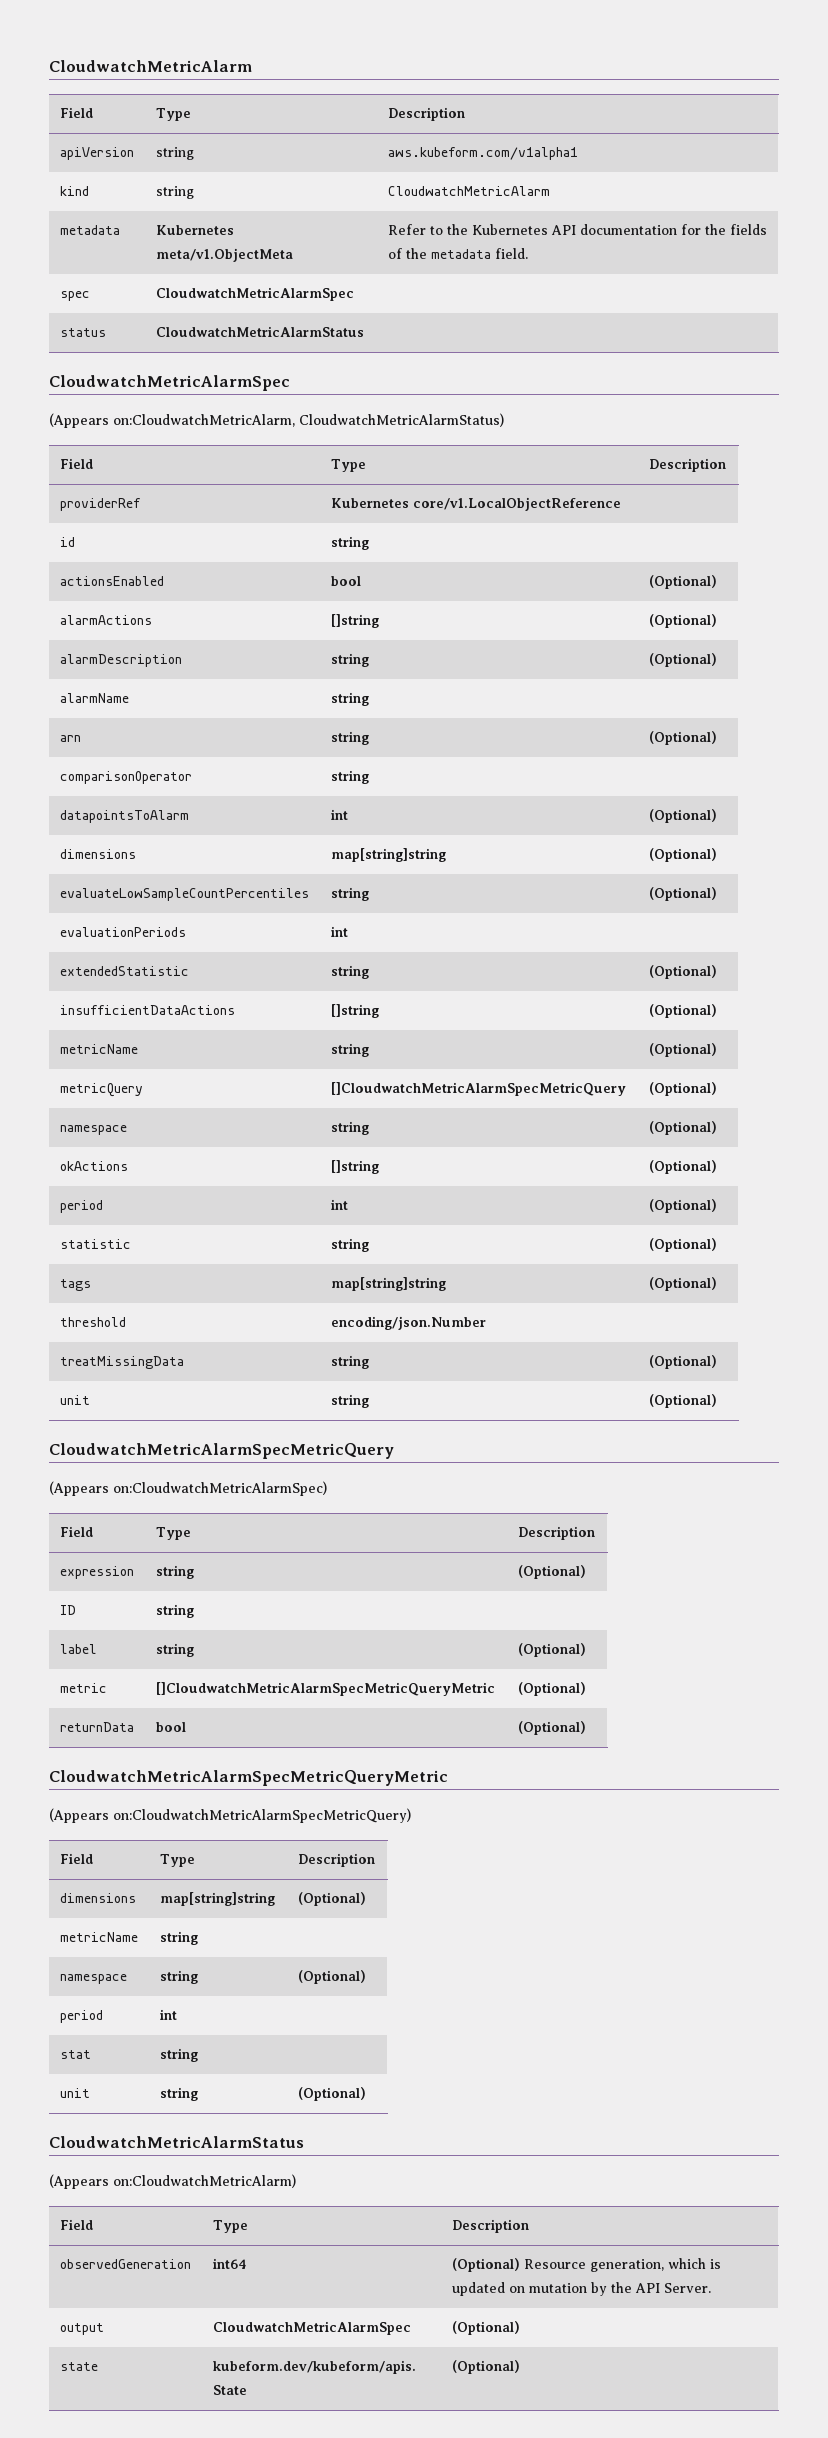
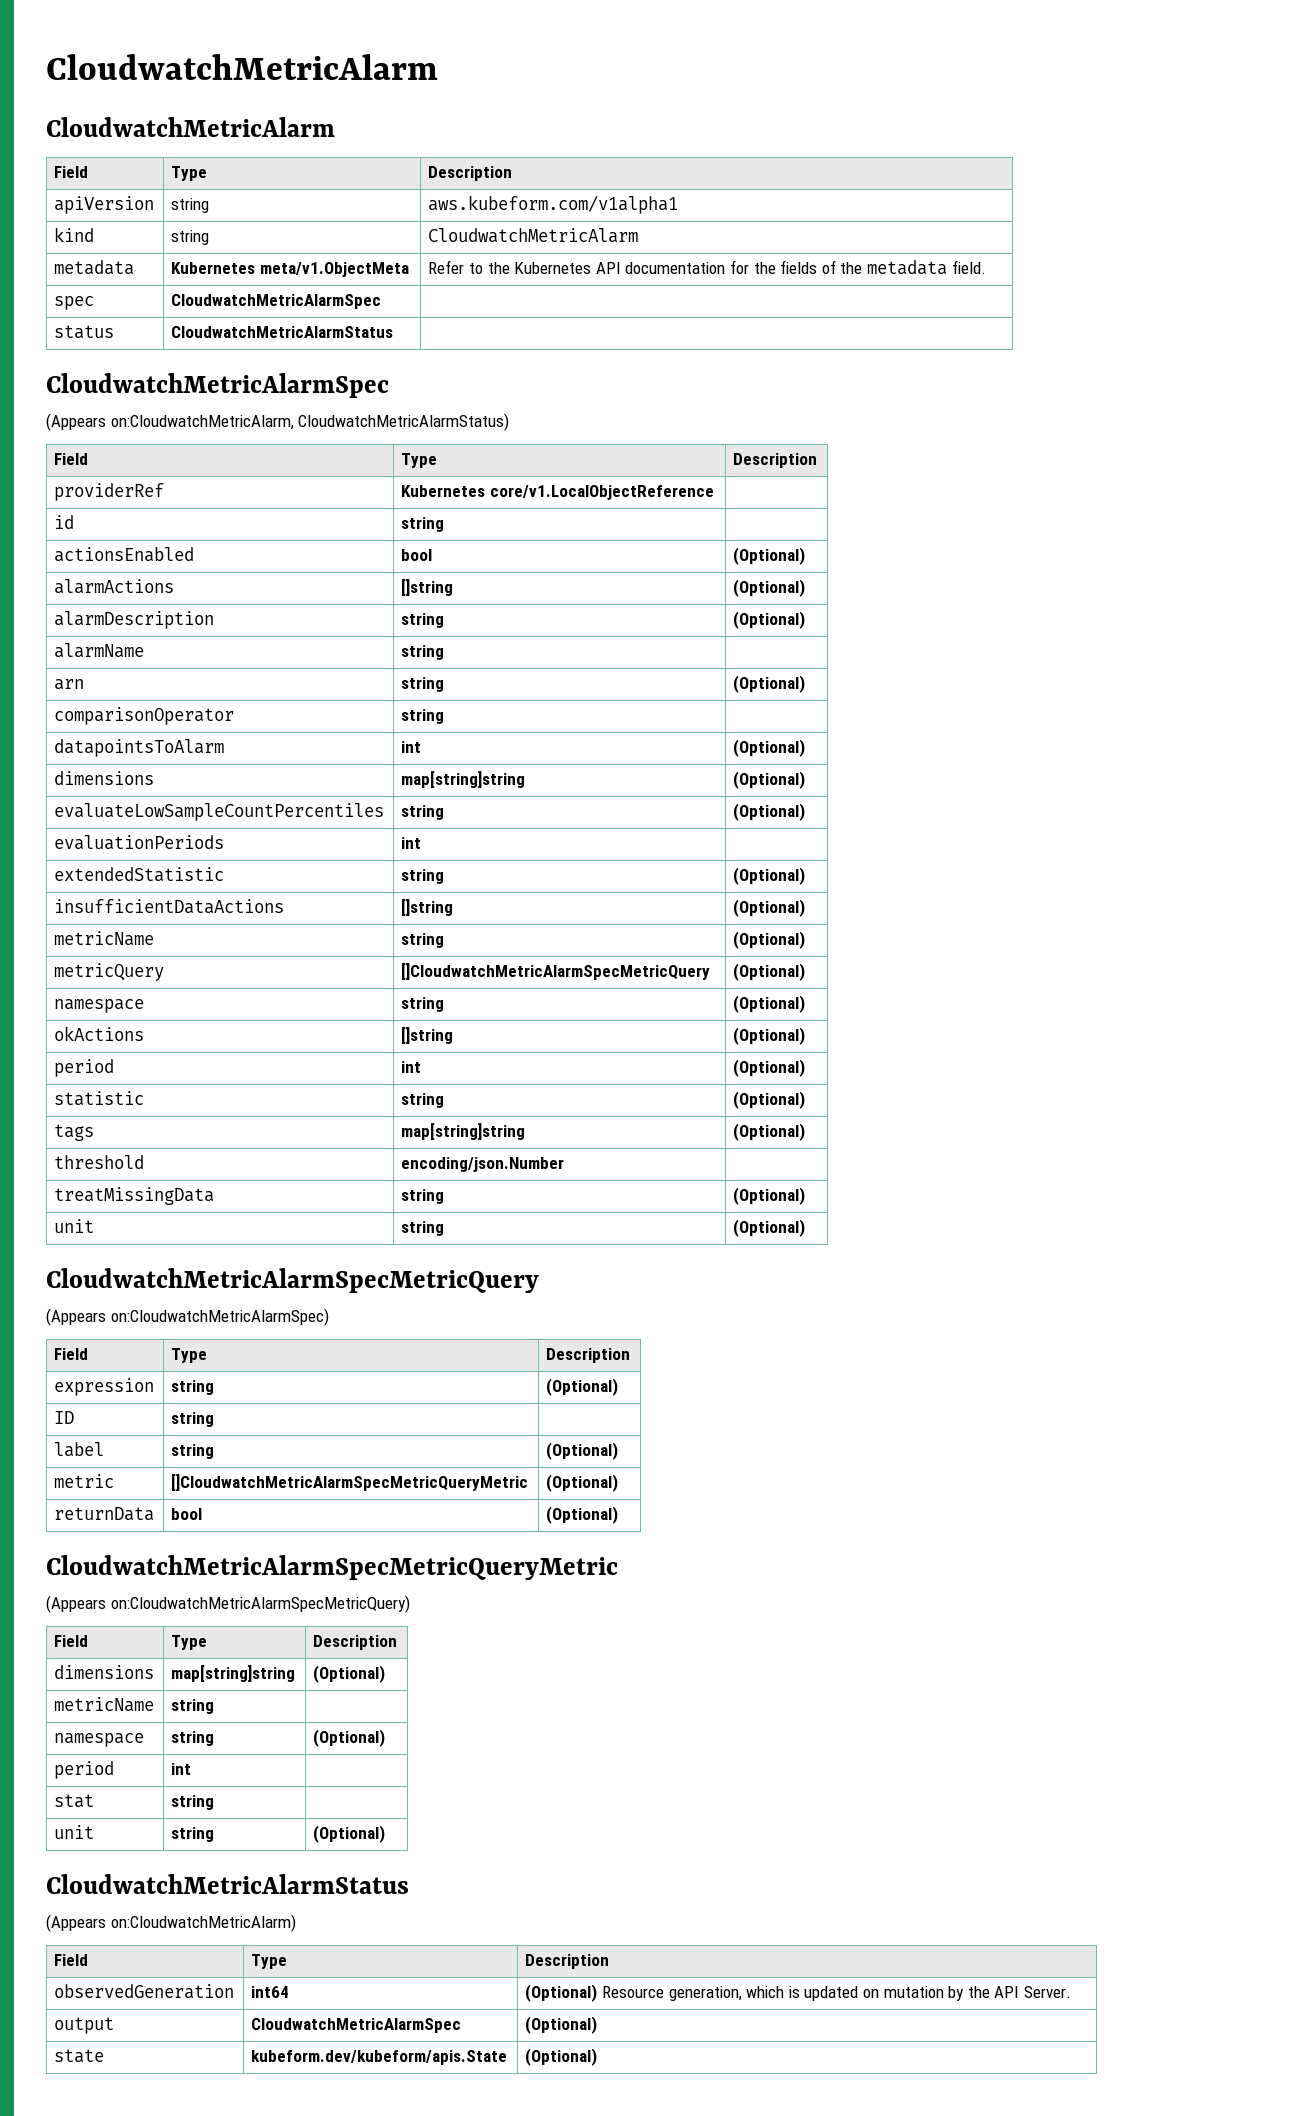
[49,60,252,72] CloudwatchMetricAlarm -> [46,54,438,80] [46,117,335,137] CloudwatchMetricAlarm // CloudwatchMetricAlarm

